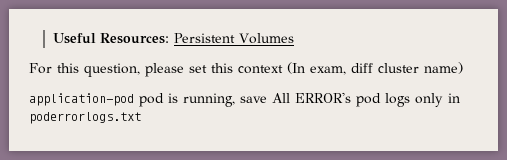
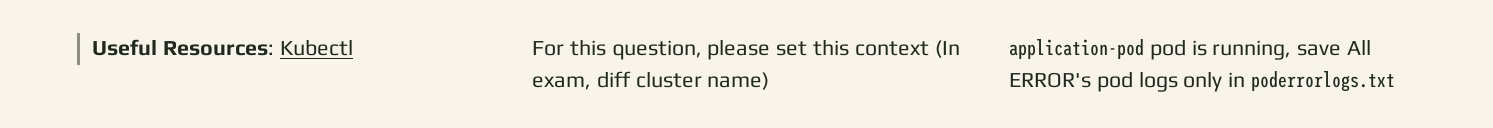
[174,33,295,44] Persistent Volumes -> [279,39,353,56] Kubectl

